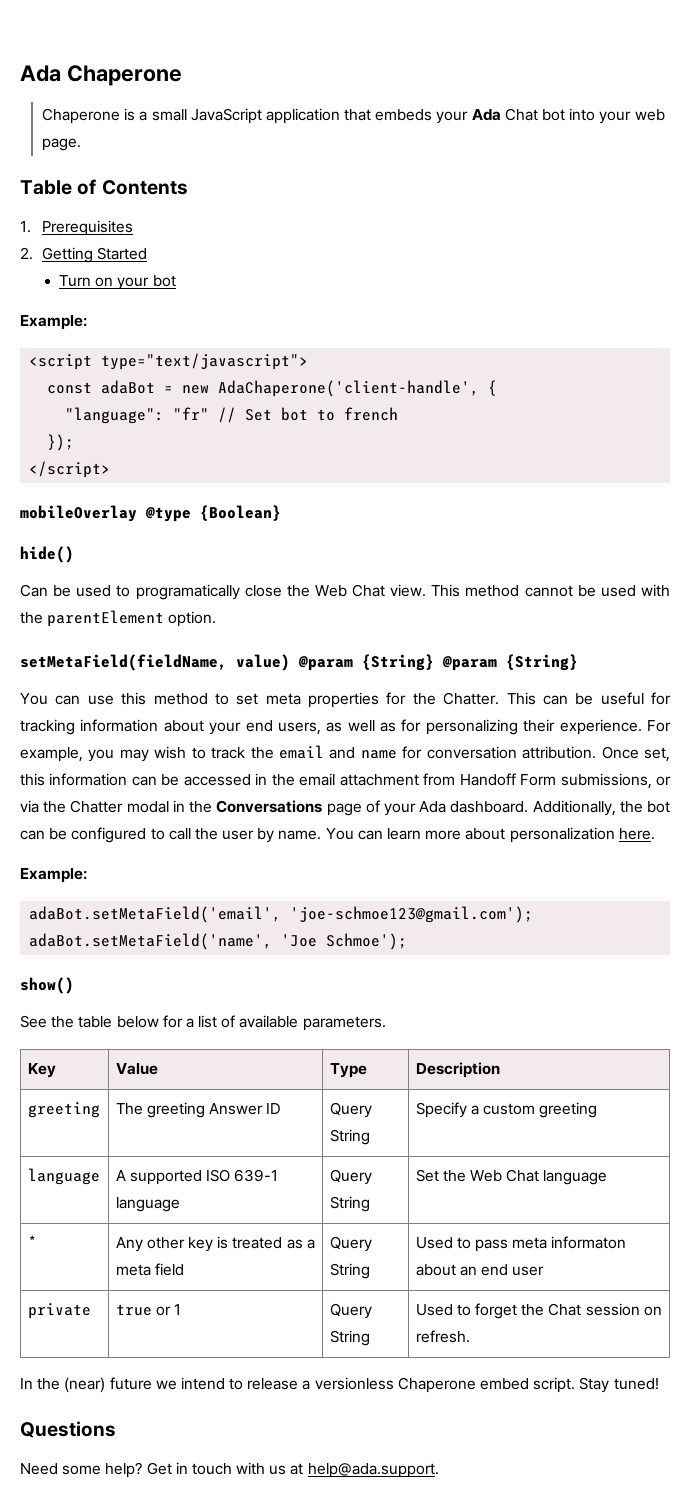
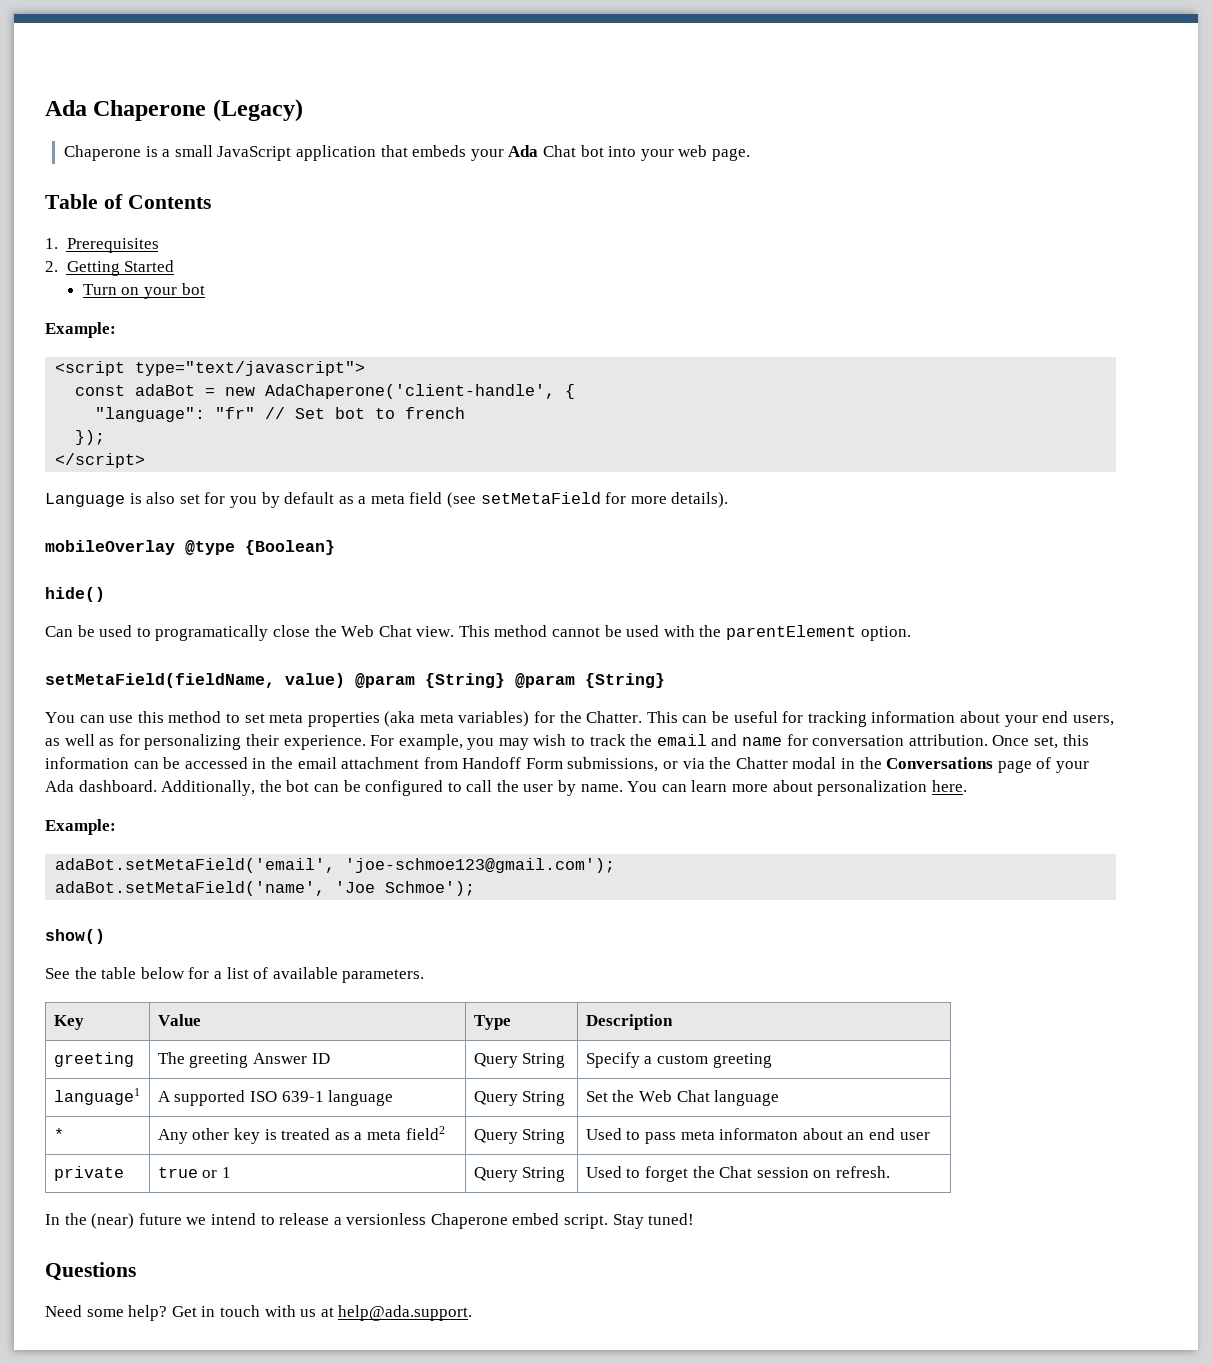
(182, 75) none -> [212,99,303,122] (Legacy)
(111, 469) none -> [45,492,729,508] // Language is also set for you by default as a meta field (see setMetaField for more details).
(379, 700) none -> [384,711,530,727] (aka meta variables)
[27,1168,100,1185] language -> [53,1088,140,1105] language1
[154,1263,184,1276] field -> [405,1126,445,1140] field2

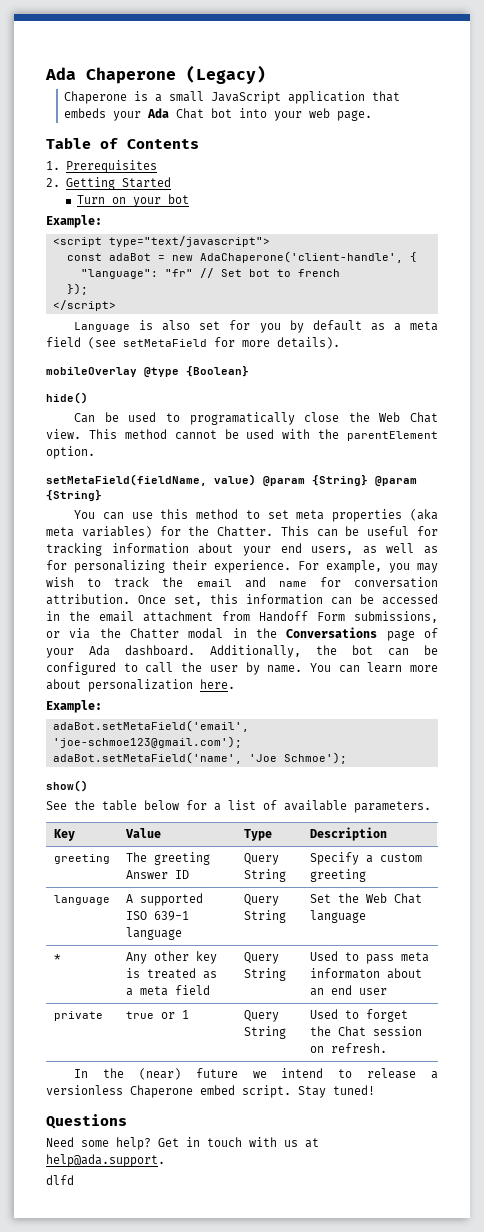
[53,1088,140,1105] language1 -> [53,895,110,905] language
[405,1126,445,1140] field2 -> [174,985,210,995] field
(473, 1313) none -> [46,1175,74,1185] // dlfd

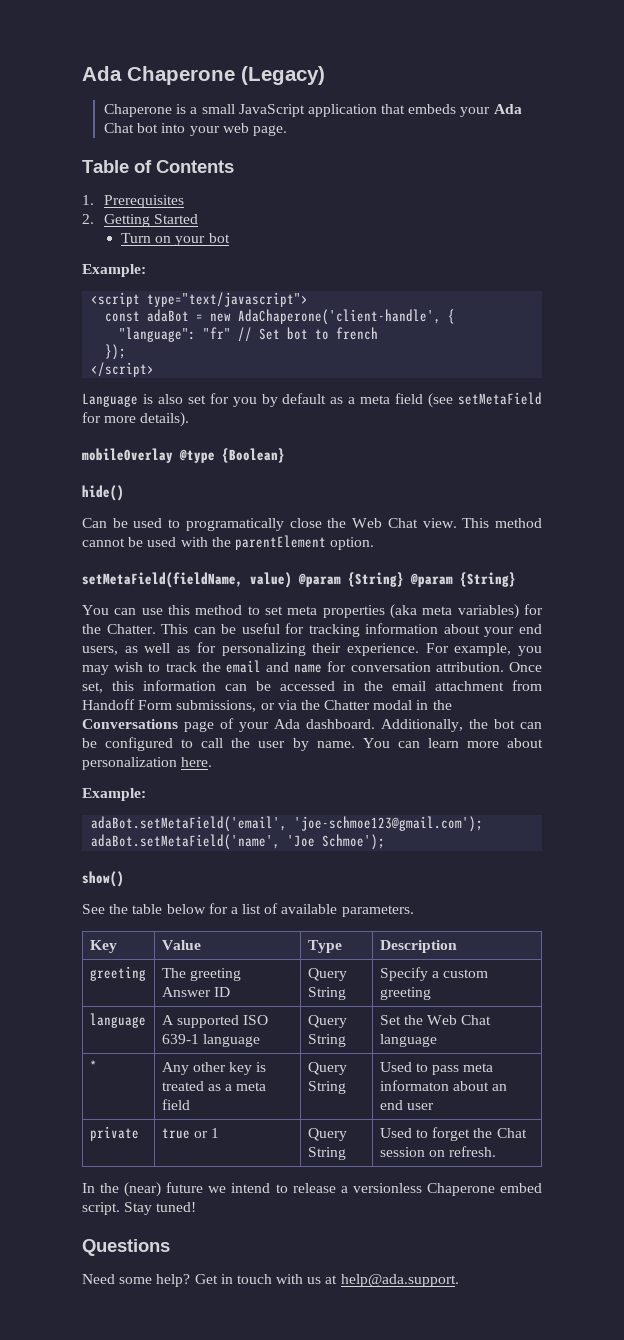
[46,1175,74,1185] // dlfd -> (459, 1280) none

